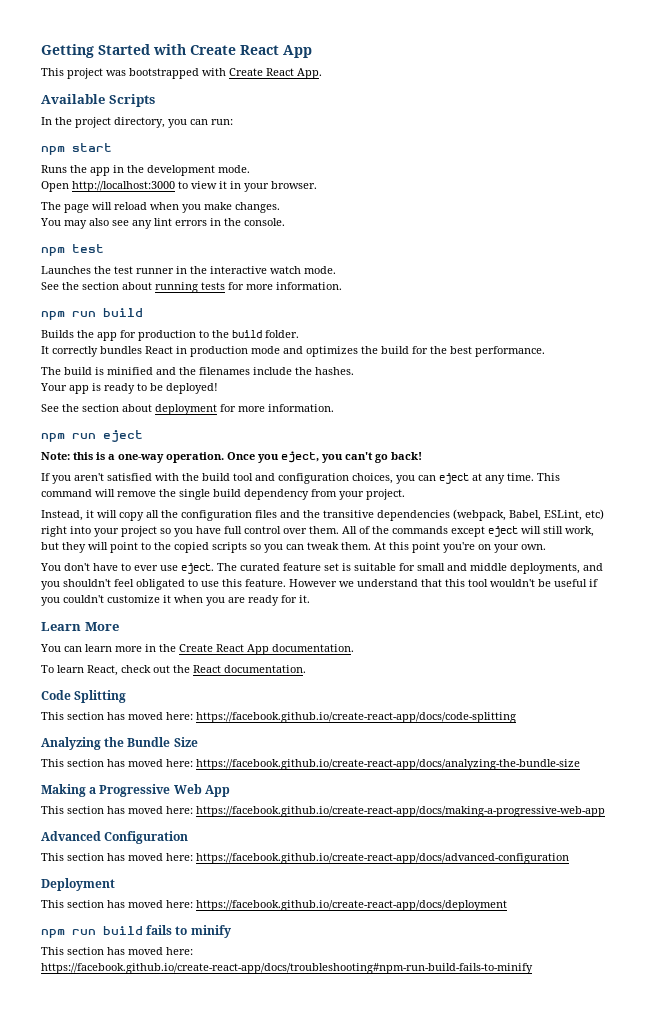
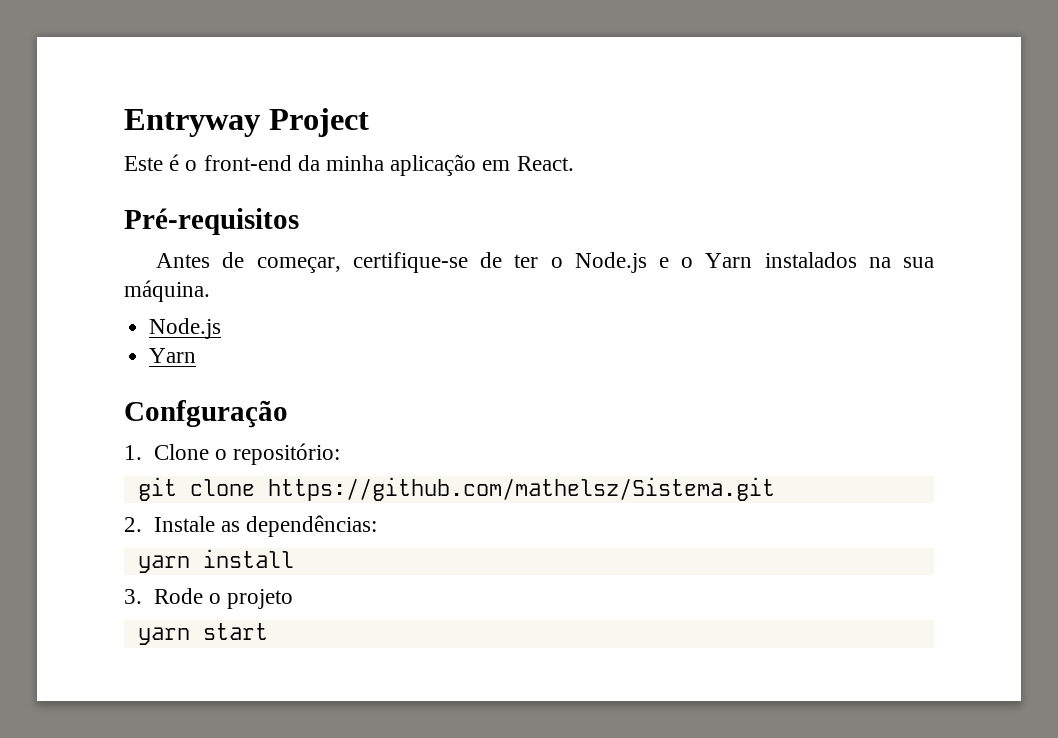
[41,44,312,58] [41,68,322,79] [41,94,155,107] [41,117,233,128] [41,143,112,155] [41,165,250,176] [41,181,317,192] [41,202,280,213] [40,218,285,229] [41,244,104,256] [41,266,336,274] [41,282,342,293] [41,308,143,320] [41,330,299,341] [41,346,545,357] [41,367,354,375] [40,383,218,394] [41,404,334,415] [41,430,143,442] [41,451,422,463] [41,473,560,484] [41,489,405,500] [41,509,604,521] [41,526,594,537] [41,542,546,553] [40,563,603,574] [41,579,598,590] [41,595,310,606] [41,622,119,631] [40,644,354,655] [41,665,306,676] [41,690,127,703] [41,712,516,723] [41,737,198,750] [41,759,580,770] [41,784,230,797] [41,806,605,817] [41,831,189,844] [41,853,569,864] [41,878,115,891] [41,900,507,911] [41,925,231,938] [41,947,193,955] [41,963,533,974] Getting Started with Create React App // This project was bootstrapped with Create React App. // Available Scripts // In the project directory, you can run: // npm start // Runs the app in the development mode. // Open http://localhost:3000 to view it in your browser. // The page will reload when you make changes. // You may also see any lint errors in the console. // npm test // Launches the test runner in the interactive watch mode. // See the section about running tests for more information. // npm run build // Builds the app for production to the build folder. // It correctly bundles React in production mode and optimizes the build for the best performance. // The build is minified and the filenames include the hashes. // Your app is ready to be deployed! // See the section about deployment for more information. // npm run eject // Note: this is a one-way operation. Once you eject, you can't go back! // If you aren't satisfied with the build tool and configuration choices, you can eject at any time. This command will remove the single build dependency from your project. // Instead, it will copy all the configuration files and the transitive dependencies (webpack, Babel, ESLint, etc) right into your project so you have full control over them. All of the commands except eject will still work, but they will point to the copied scripts so you can tweak them. At this point you're on your own. // You don't have to ever use eject. The curated feature set is suitable for small and middle deployments, and you shouldn't feel obligated to use this feature. However we understand that this tool wouldn't be useful if you couldn't customize it when you are ready for it. // Learn More // You can learn more in the Create React App documentation. // To learn React, check out the React documentation. // Code Splitting // This section has moved here: https://facebook.github.io/create-react-app/docs/code-splitting // Analyzing the Bundle Size // This section has moved here: https://facebook.github.io/create-react-app/docs/analyzing-the-bundle-size // Making a Progressive Web App // This section has moved here: https://facebook.github.io/create-react-app/docs/making-a-progressive-web-app // Advanced Configuration // This section has moved here: https://facebook.github.io/create-react-app/docs/advanced-configuration // Deployment // This section has moved here: https://facebook.github.io/create-react-app/docs/deployment // npm run build fails to minify // This section has moved here: https://facebook.github.io/create-react-app/docs/troubleshooting#npm-run-build-fails-to-minify -> [124,108,369,137] [124,154,574,176] [124,208,299,235] [156,252,934,273] [124,280,210,302] [149,318,222,339] [149,348,197,363] [124,400,288,428] [124,443,340,465] [137,477,775,501] [124,515,377,537] [137,549,294,573] [124,588,293,609] [137,623,268,645] Entryway Project // Este é o front-end da minha aplicação em React. // Pré-requisitos // Antes de começar, certifique-se de ter o Node.js e o Yarn instalados na sua máquina. // Node.js // Yarn // Confguração // 1. Clone o repositório: // git clone https://github.com/mathelsz/Sistema.git // 2. Instale as dependências: // yarn install // 3. Rode o projeto // yarn start

